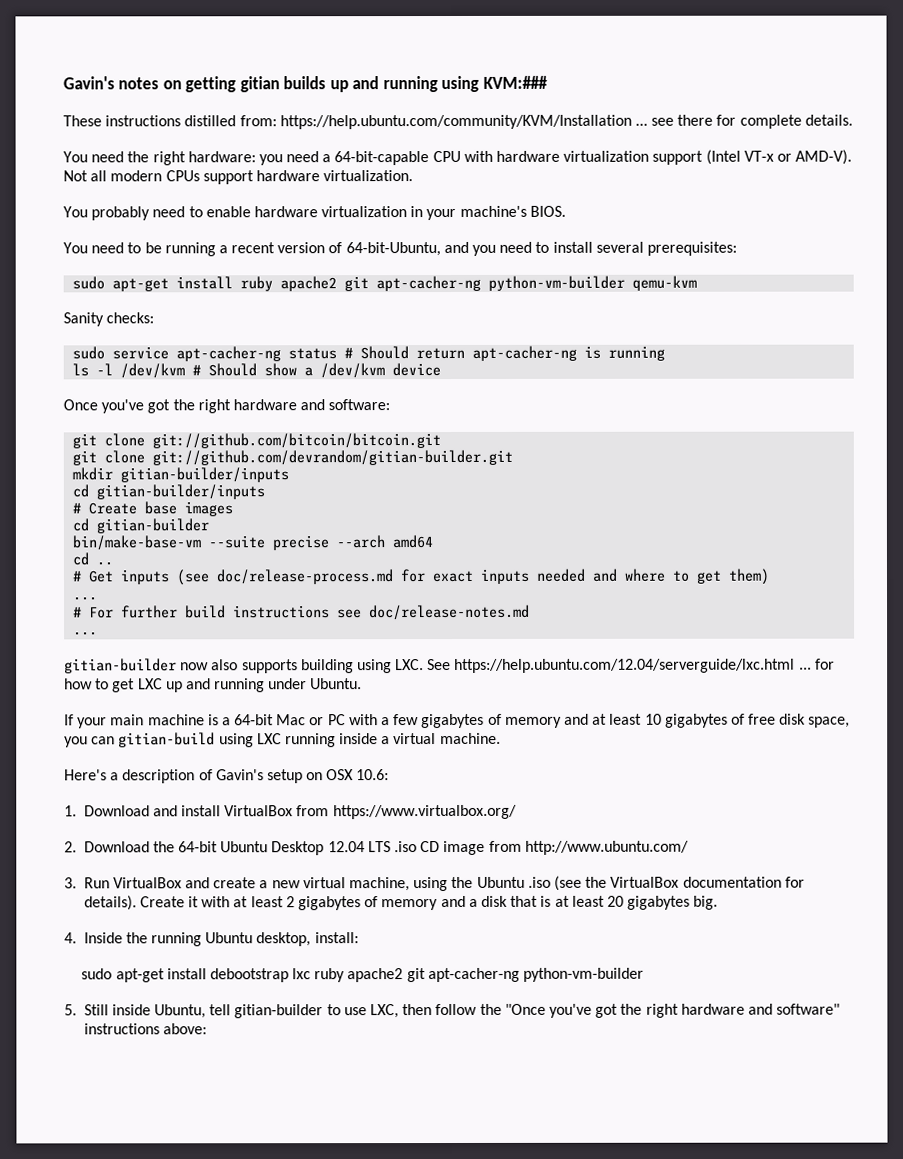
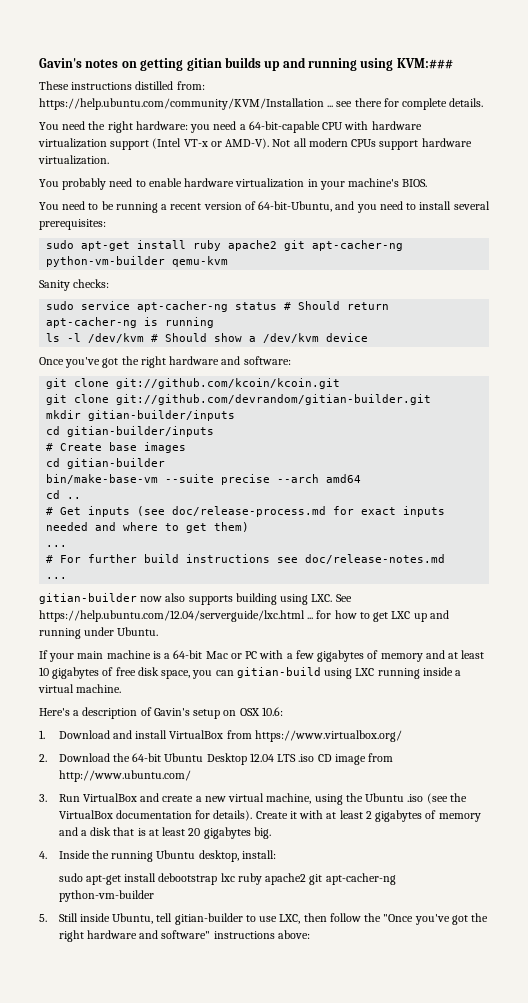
[152,433,442,449] git://github.com/bitcoin/bitcoin.git -> [116,378,341,389] git://github.com/kcoin/kcoin.git

